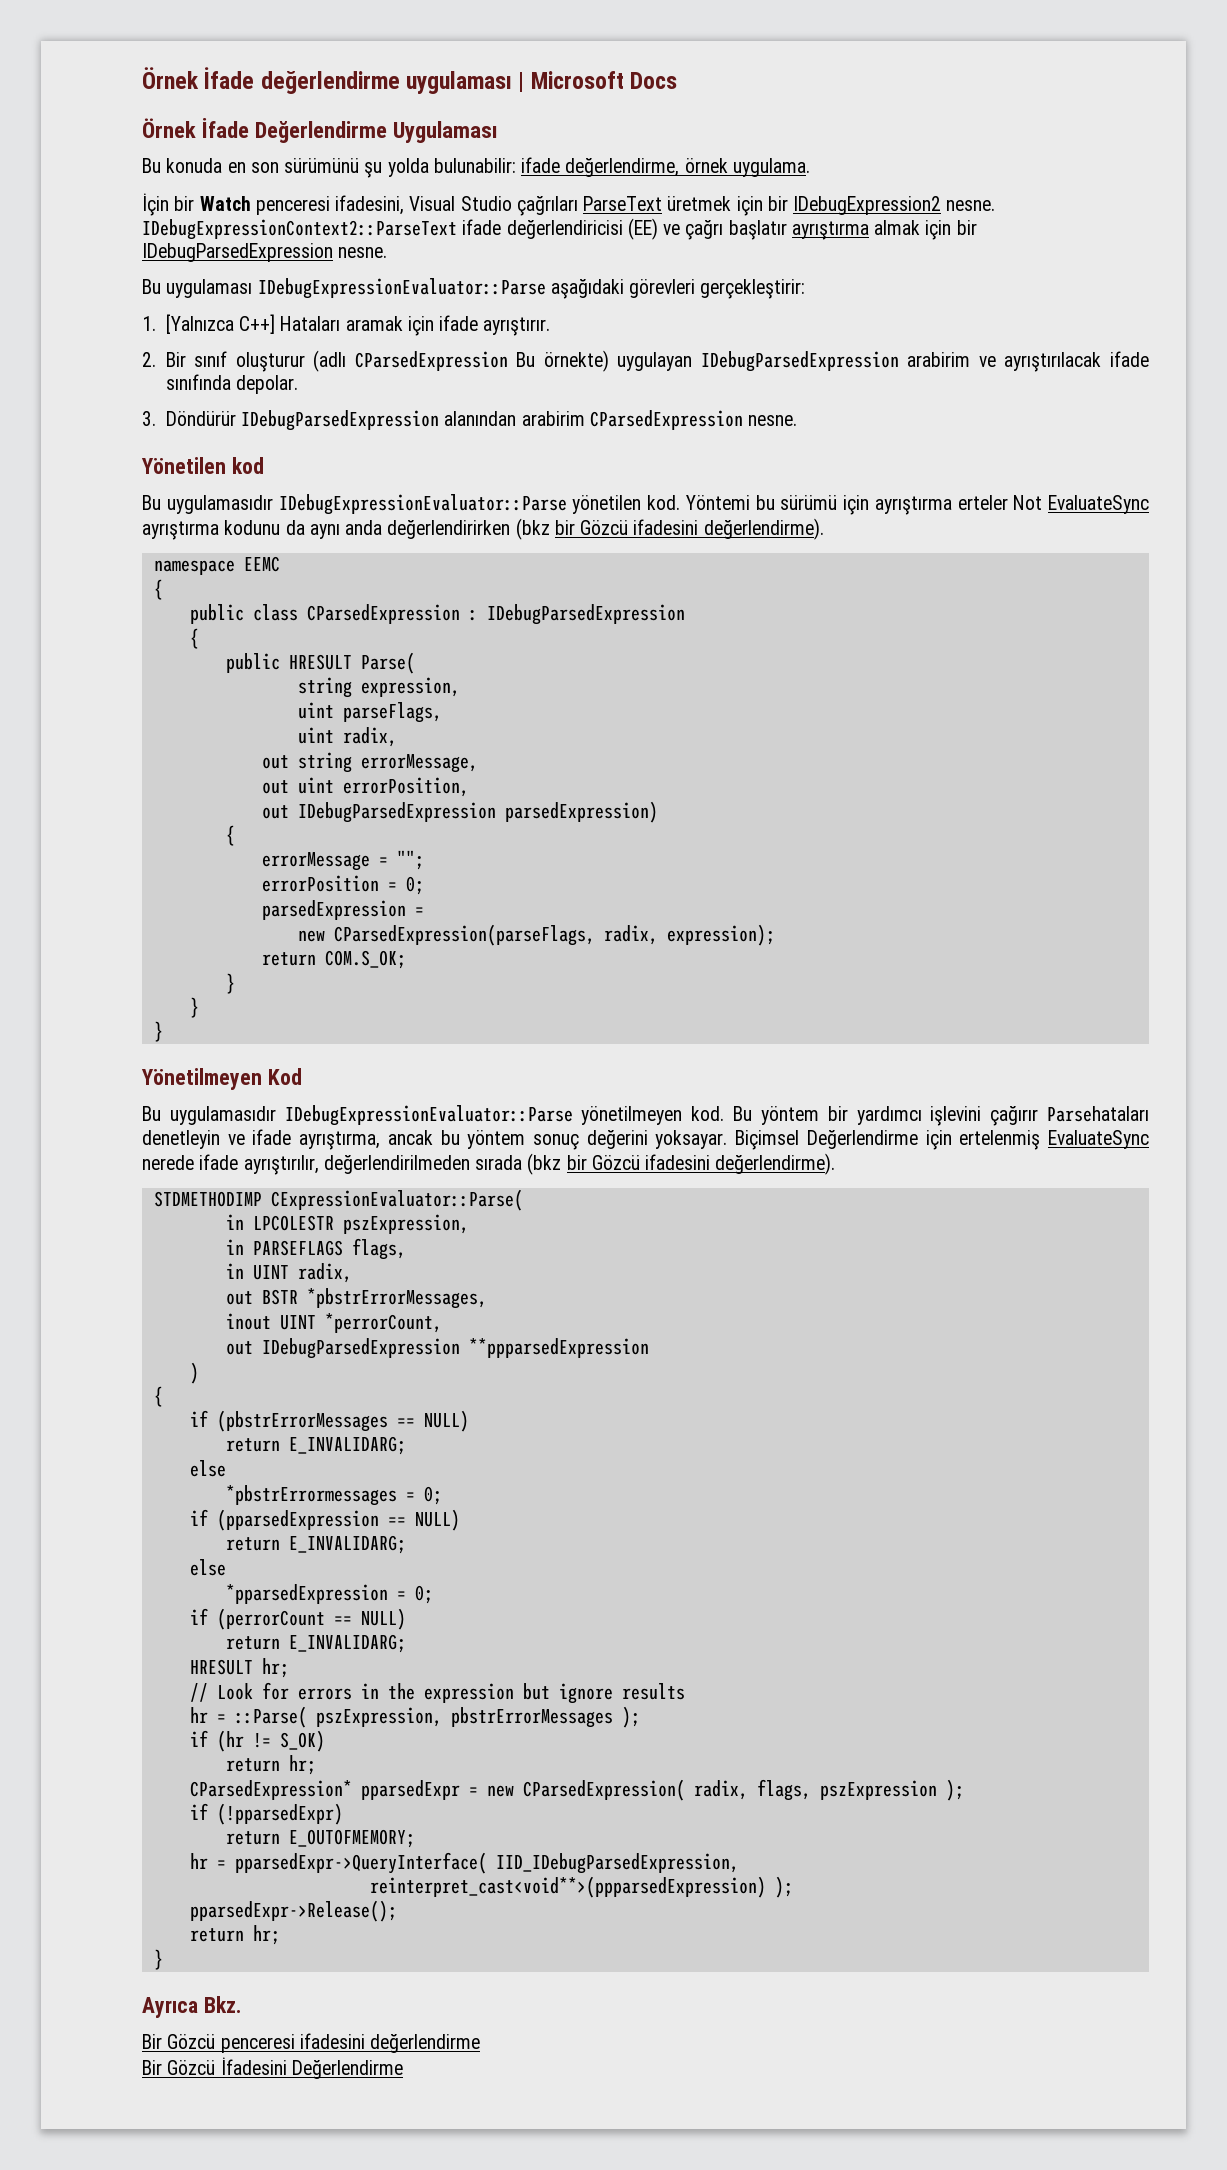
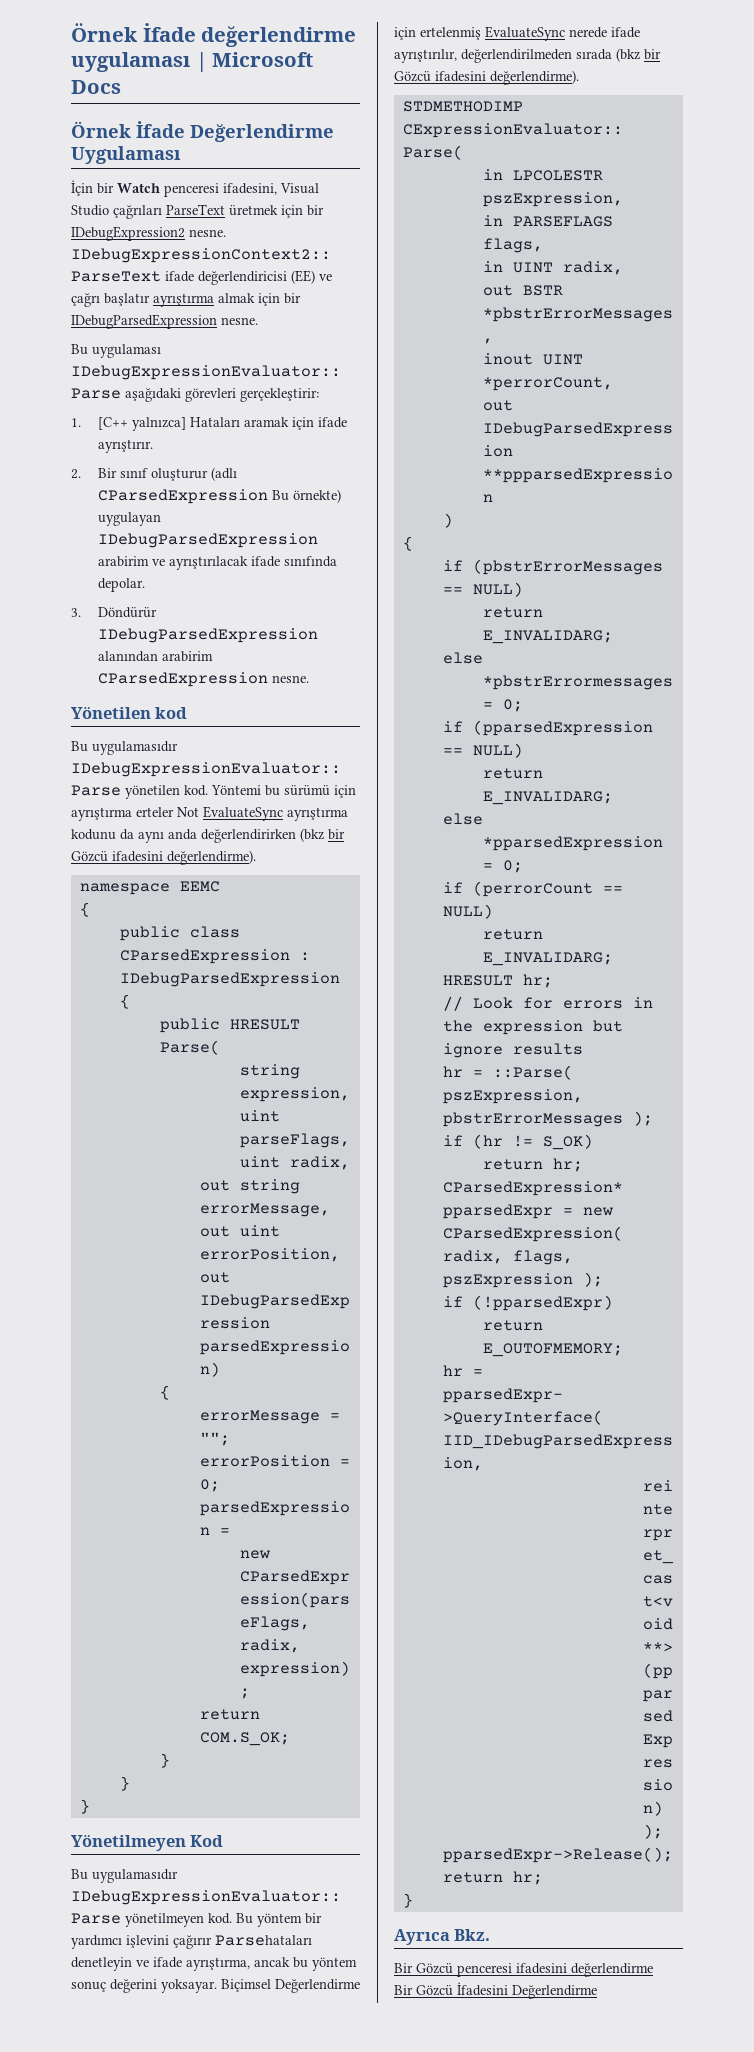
[142,157,810,178] // Bu konuda en son sürümünü şu yolda bulunabilir: ifade değerlendirme, örnek uygulama. -> (181, 155) none
[165,314,276,334] [Yalnızca C++] -> [98,417,187,431] [C++ yalnızca]

